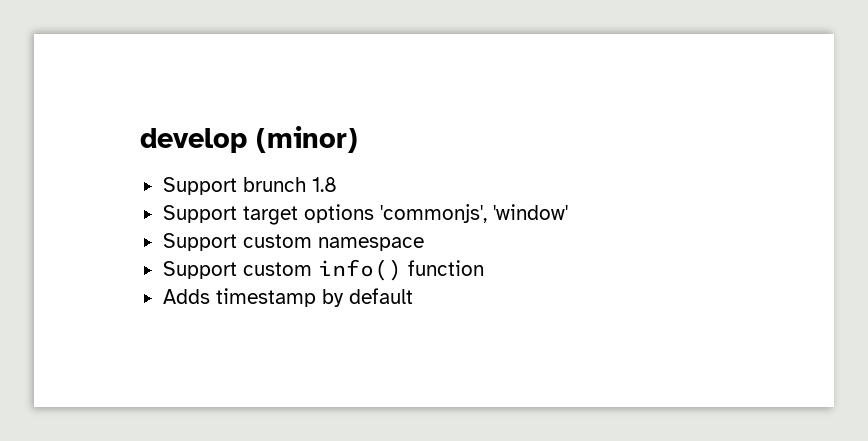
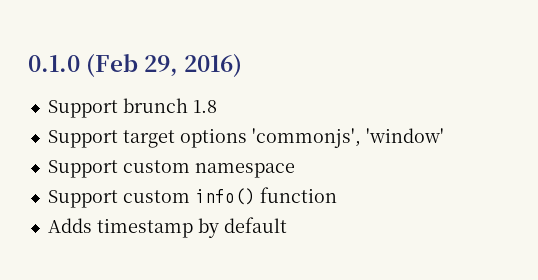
[140,126,358,153] develop (minor) -> [28,53,243,77] 0.1.0 (Feb 29, 2016)

